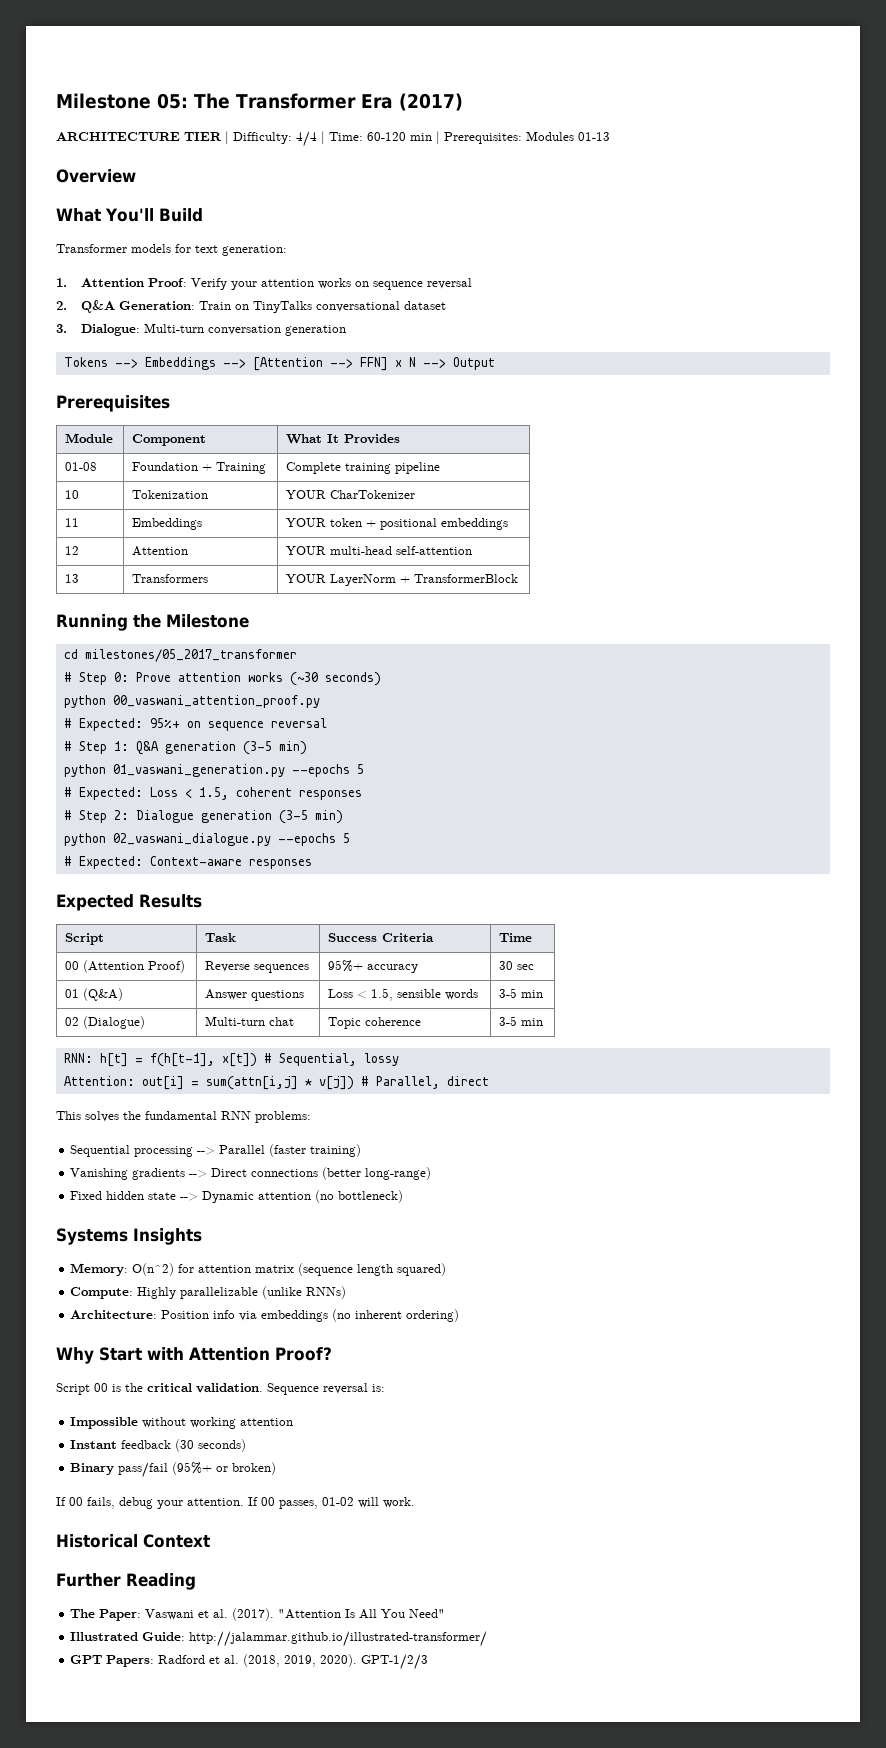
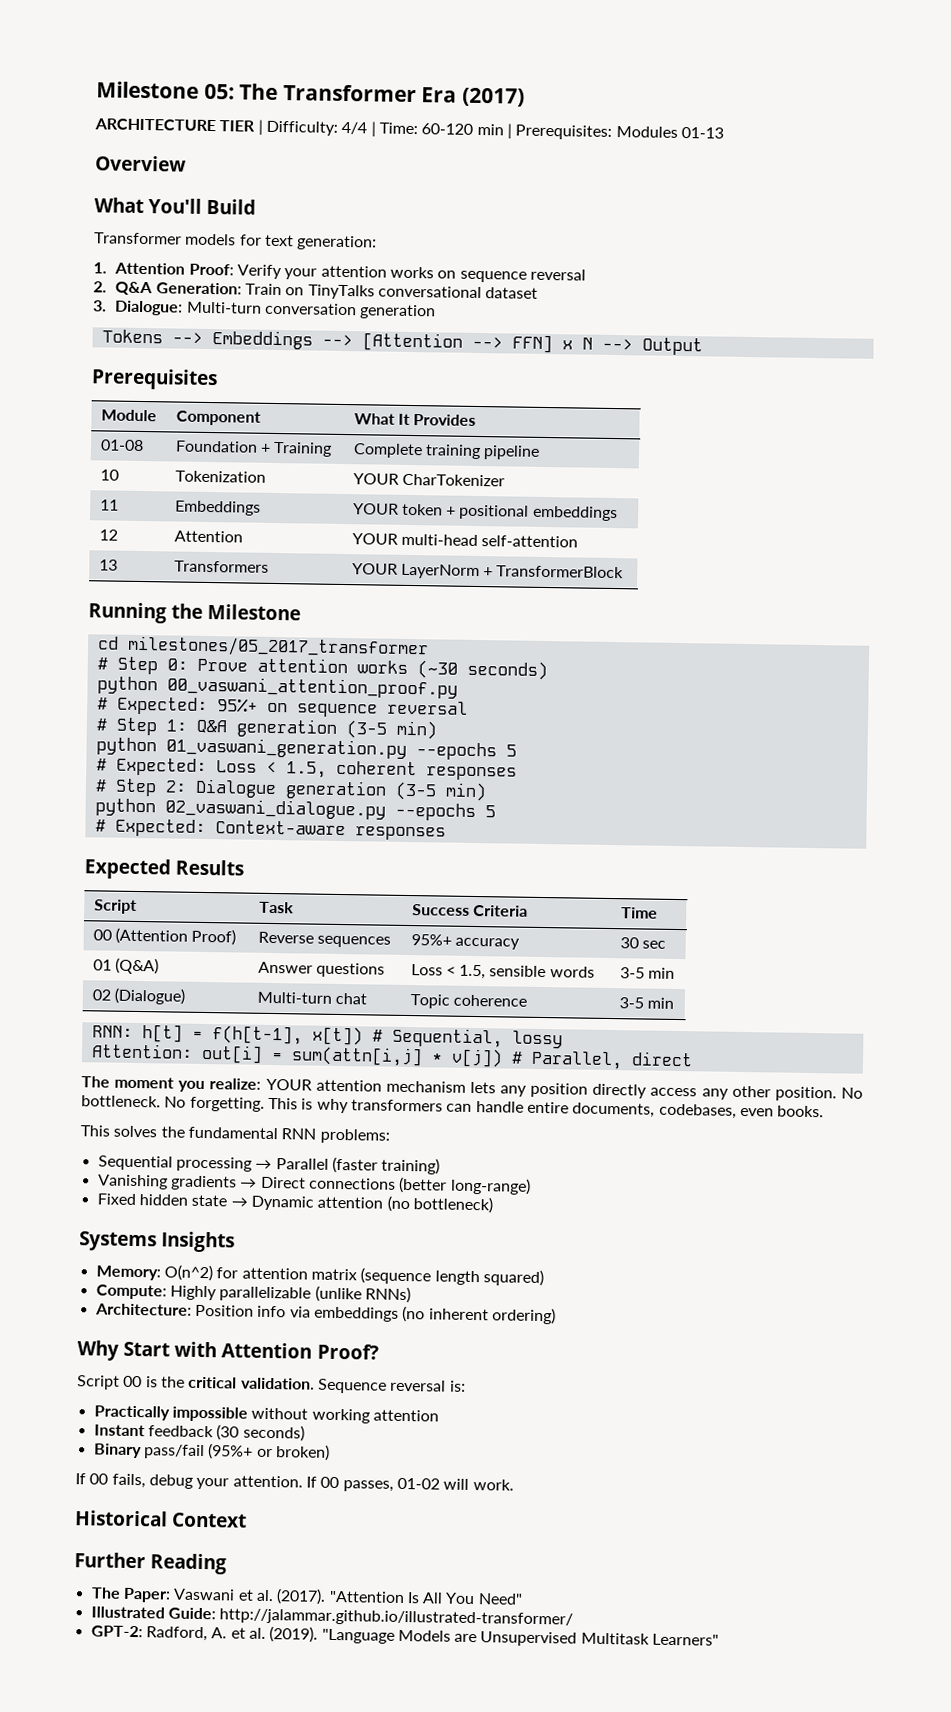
(489, 1081) none -> [81,1076,863,1102] [81,1095,825,1119] // The moment you realize: YOUR attention mechanism lets any position directly access any other position. No bottleneck. No forgetting. This is why transformers can handle entire documents, codebases, even books.
[197,1147,216,1155] --> -> [255,1159,273,1170] →
[189,1170,208,1178] --> -> [240,1178,258,1188] →
[180,1193,199,1201] --> -> [230,1197,248,1207] →
[70,1417,139,1429] Impossible -> [93,1405,248,1422] Practically impossible
[70,1654,429,1670] GPT Papers: Radford et al. (2018, 2019, 2020). GPT-1/2/3 -> [90,1625,720,1647] GPT-2: Radford, A. et al. (2019). "Language Models are Unsupervised Multitask Learners"

